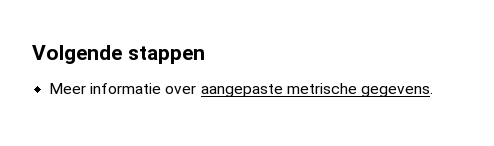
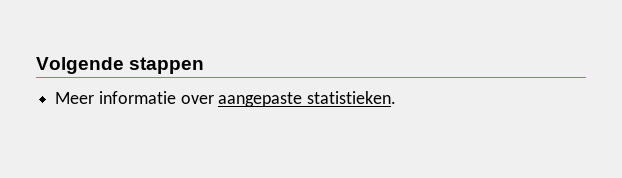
[286,83,433,97] metrische gegevens. -> [307,91,397,104] statistieken.

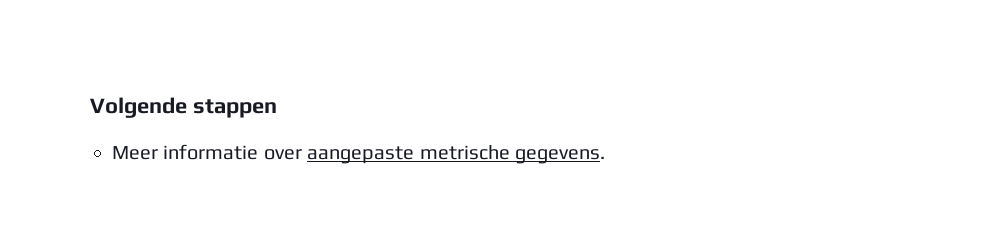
[307,91,397,104] statistieken. -> [419,145,605,164] metrische gegevens.

